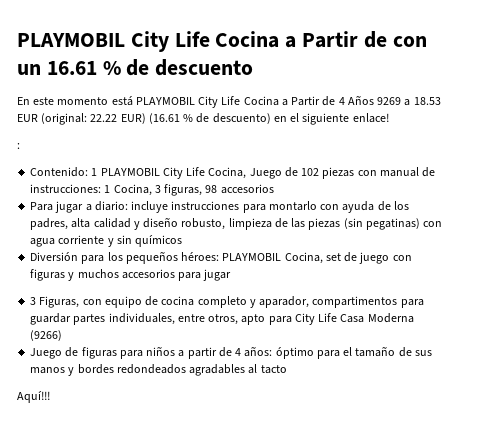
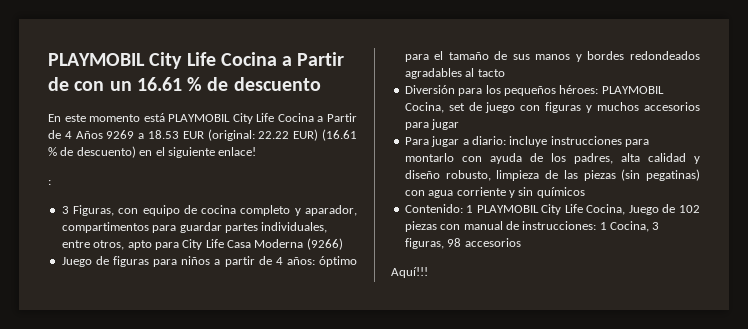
[30,167,436,179] [30,184,274,196] [30,201,409,213] [30,217,443,230] [30,235,183,247] [30,251,412,264] [30,269,232,281] // Contenido: 1 PLAYMOBIL City Life Cocina, Juego de 102 piezas con manual de instrucciones: 1 Cocina, 3 figuras, 98 accesorios // Para jugar a diario: incluye instrucciones para montarlo con ayuda de los padres, alta calidad y diseño robusto, limpieza de las piezas (sin pegatinas) con agua corriente y sin químicos // Diversión para los pequeños héroes: PLAYMOBIL Cocina, set de juego con figuras y muchos accesorios para jugar -> (51, 182) none
(287, 369) none -> [404,85,664,96] [404,102,700,113] [404,119,460,130] [404,136,649,147] [404,153,700,164] [404,169,700,181] [404,187,585,198] [404,204,700,215] [404,221,660,232] [404,238,521,249] // Diversión para los pequeños héroes: PLAYMOBIL Cocina, set de juego con figuras y muchos accesorios para jugar // Para jugar a diario: incluye instrucciones para montarlo con ayuda de los padres, alta calidad y diseño robusto, limpieza de las piezas (sin pegatinas) con agua corriente y sin químicos // Contenido: 1 PLAYMOBIL City Life Cocina, Juego de 102 piezas con manual de instrucciones: 1 Cocina, 3 figuras, 98 accesorios

